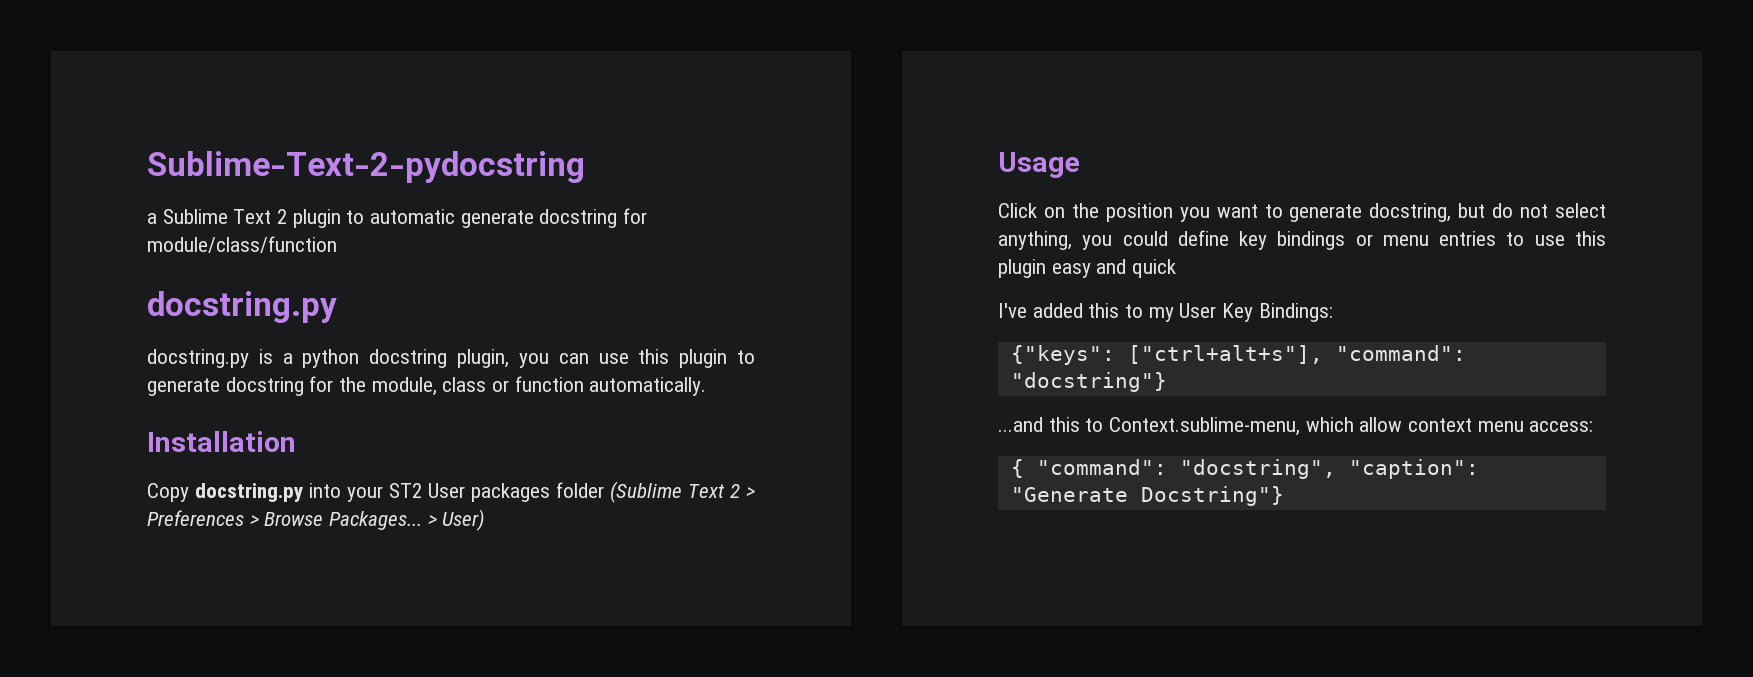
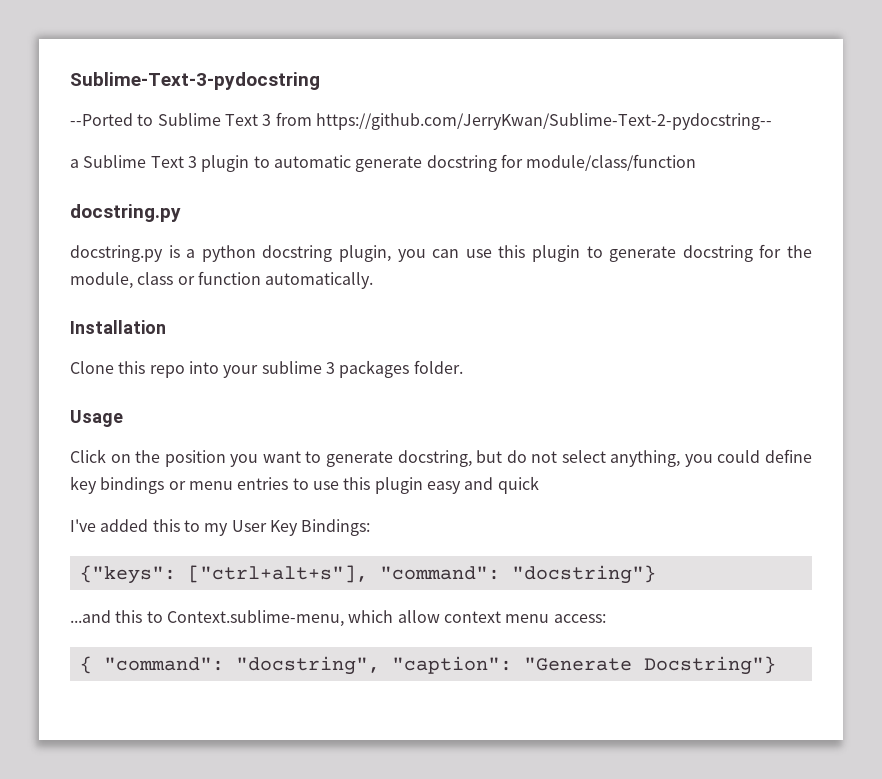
[147,151,585,183] Sublime-Text-2-pydocstring -> [70,72,320,90] [70,112,772,130] Sublime-Text-3-pydocstring // --Ported to Sublime Text 3 from https://github.com/JerryKwan/Sublime-Text-2-pydocstring--
[277,209,288,224] 2 -> [187,156,197,168] 3
[147,481,755,503] [147,509,485,531] Copy docstring.py into your ST2 User packages folder (Sublime Text 2 > Preferences > Browse Packages... > User) -> [70,360,463,378] Clone this repo into your sublime 3 packages folder.

